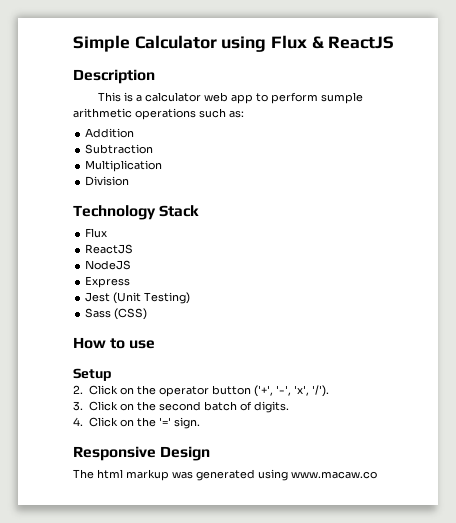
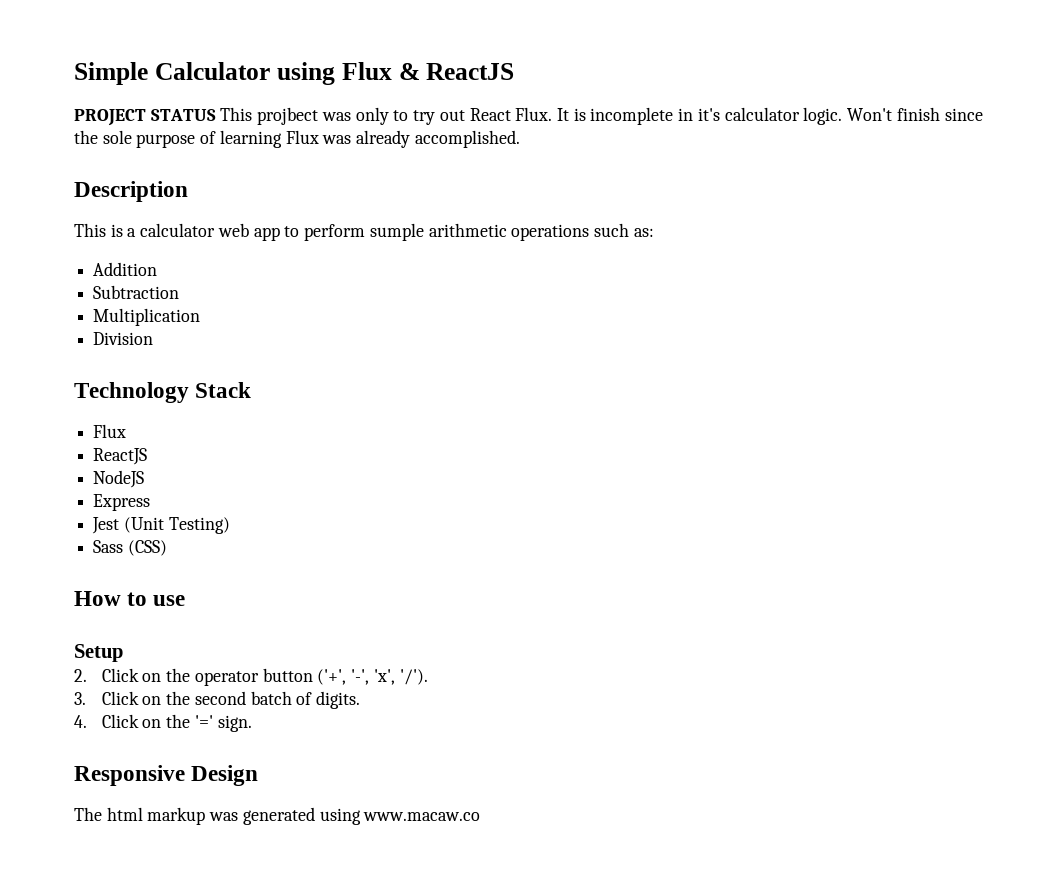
(394, 42) none -> [74,107,983,126] [74,130,520,148] // PROJECT STATUS This projbect was only to try out React Flux. It is incomplete in it's calculator logic. Won't finish since the sole purpose of learning Flux was already accomplished.

